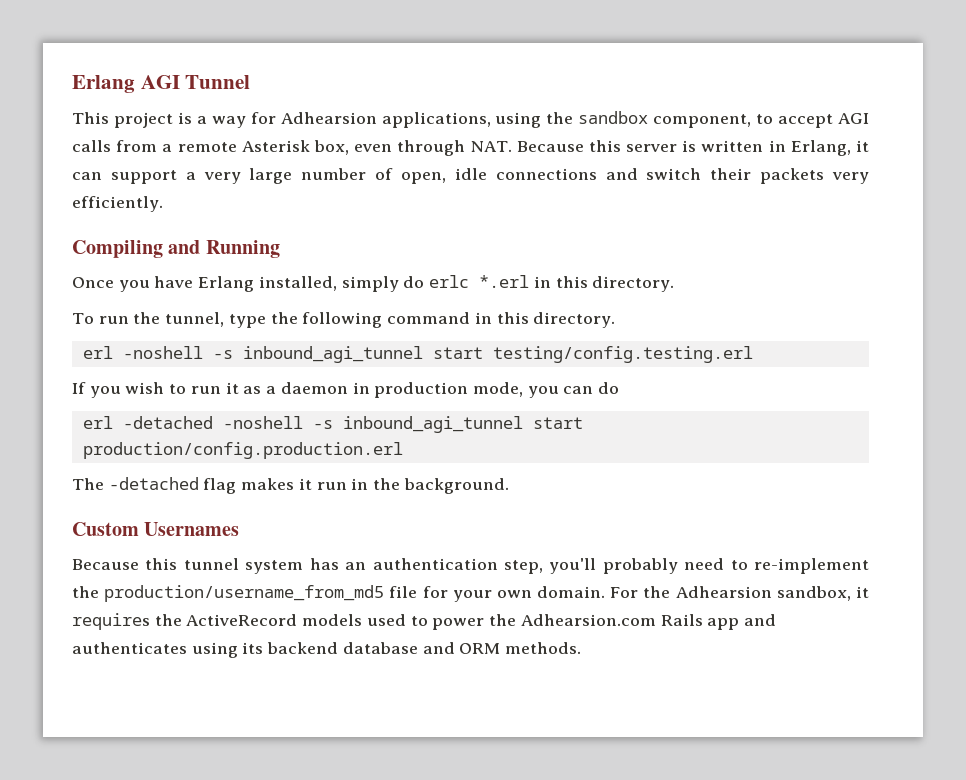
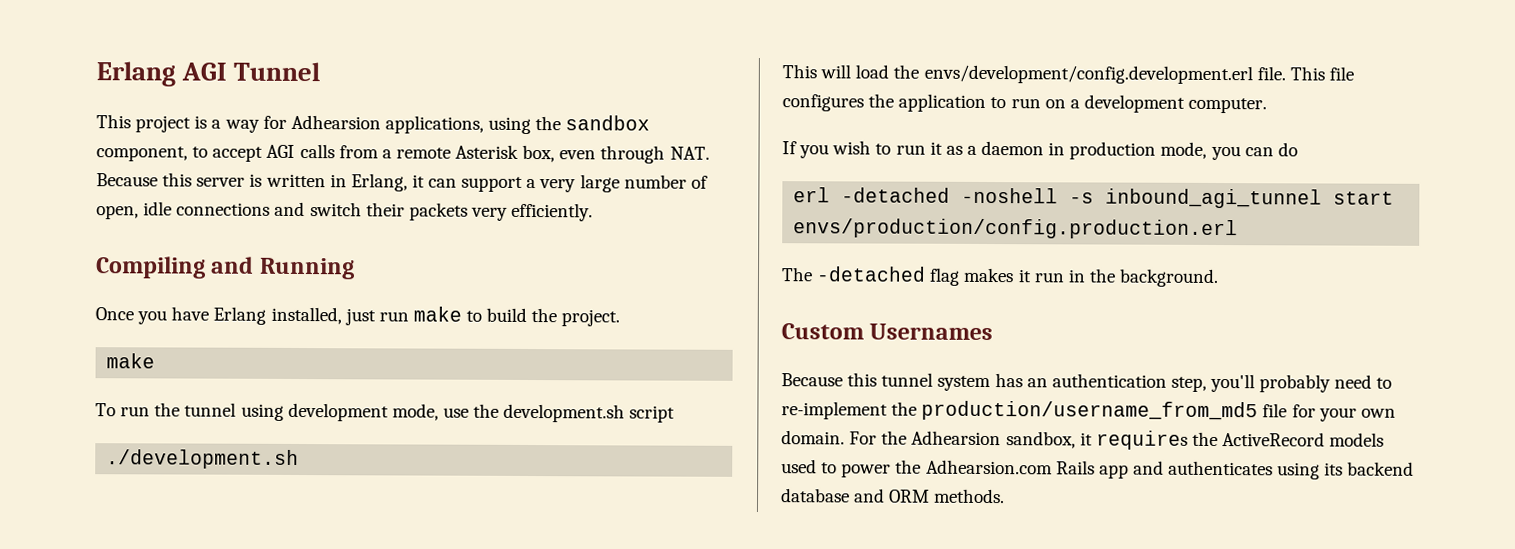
[341,275,675,292] [72,312,616,328] [82,346,753,363] simply do erlc *.erl in this directory. // To run the tunnel, type the following command in this directory. // erl -noshell -s inbound_agi_tunnel start testing/config.testing.erl -> [344,306,621,327] [106,353,156,369] [95,402,676,423] [106,449,300,470] [782,64,1354,85] [782,93,1268,114] just run make to build the project. // make // To run the tunnel using development mode, use the development.sh script // ./development.sh // This will load the envs/development/config.development.erl file. This file configures the application to run on a development computer.
[82,442,403,459] production/config.production.erl -> [793,218,1239,240] envs/production/config.production.erl

